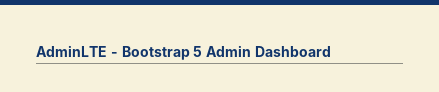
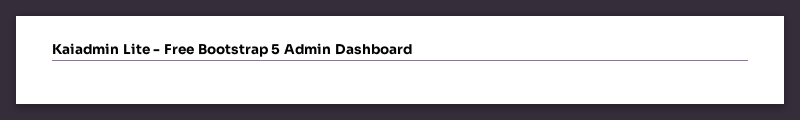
[36,45,118,57] AdminLTE - -> [52,43,194,55] Kaiadmin Lite - Free

